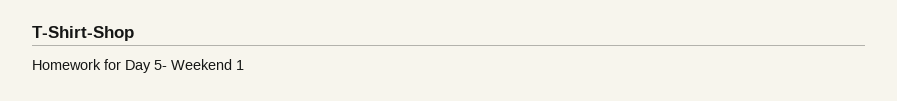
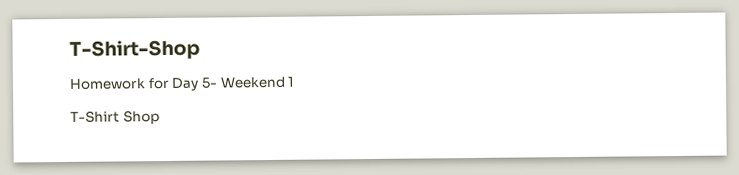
(244, 65) none -> [70,110,160,125] // T-Shirt Shop

